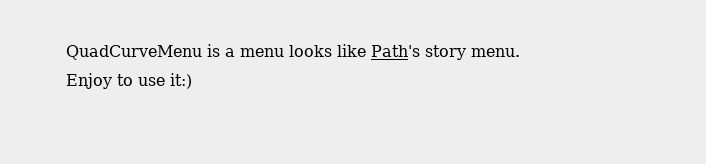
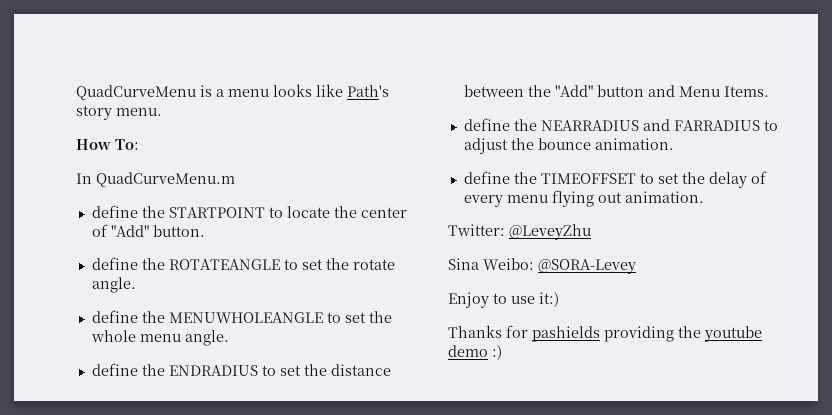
[66,73,192,89] Enjoy to use it:) -> [76,139,139,150] [76,172,235,187] [91,205,407,218] [91,224,205,237] [91,257,395,270] [91,277,136,293] [91,310,392,323] [90,330,229,346] [91,363,391,376] [463,85,769,97] [463,118,778,131] [463,138,674,154] [463,171,767,188] [463,190,704,207] [448,224,591,240] [448,258,636,274] [448,292,559,308] [448,325,762,342] [448,345,502,360] How To: // In QuadCurveMenu.m // define the STARTPOINT to locate the center of "Add" button. // define the ROTATEANGLE to set the rotate angle. // define the MENUWHOLEANGLE to set the whole menu angle. // define the ENDRADIUS to set the distance between the "Add" button and Menu Items. // define the NEARRADIUS and FARRADIUS to adjust the bounce animation. // define the TIMEOFFSET to set the delay of every menu flying out animation. // Twitter: @LeveyZhu // Sina Weibo: @SORA-Levey // Enjoy to use it:) // Thanks for pashields providing the youtube demo :)

